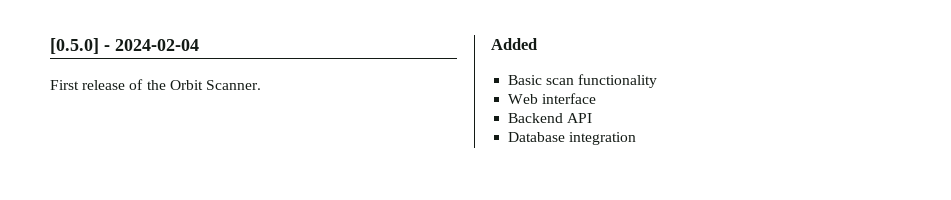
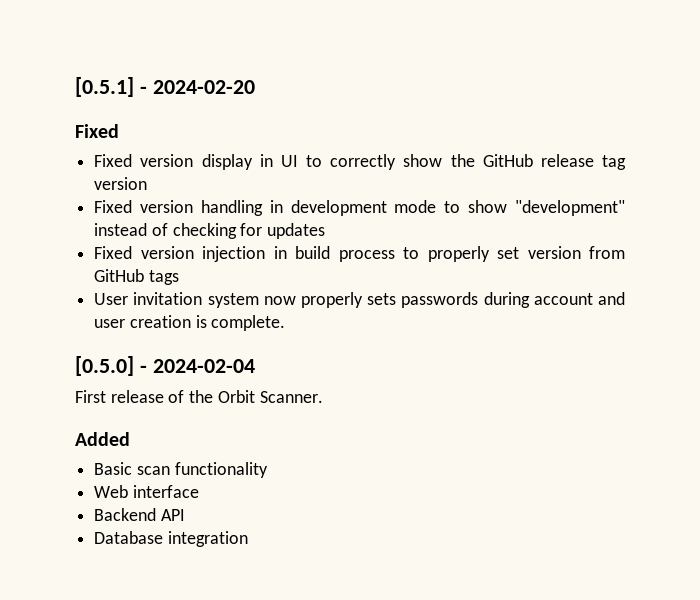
(50, 46) none -> [75,77,255,97] [75,124,119,138] [94,154,626,170] [94,177,148,190] [94,200,625,216] [94,223,326,239] [94,246,626,262] [94,269,179,285] [94,292,626,308] [94,315,286,331] [0.5.1] - 2024-02-20 // Fixed // Fixed version display in UI to correctly show the GitHub release tag version // Fixed version handling in development mode to show "development" instead of checking for updates // Fixed version injection in build process to properly set version from GitHub tags // User invitation system now properly sets passwords during account and user creation is complete. //

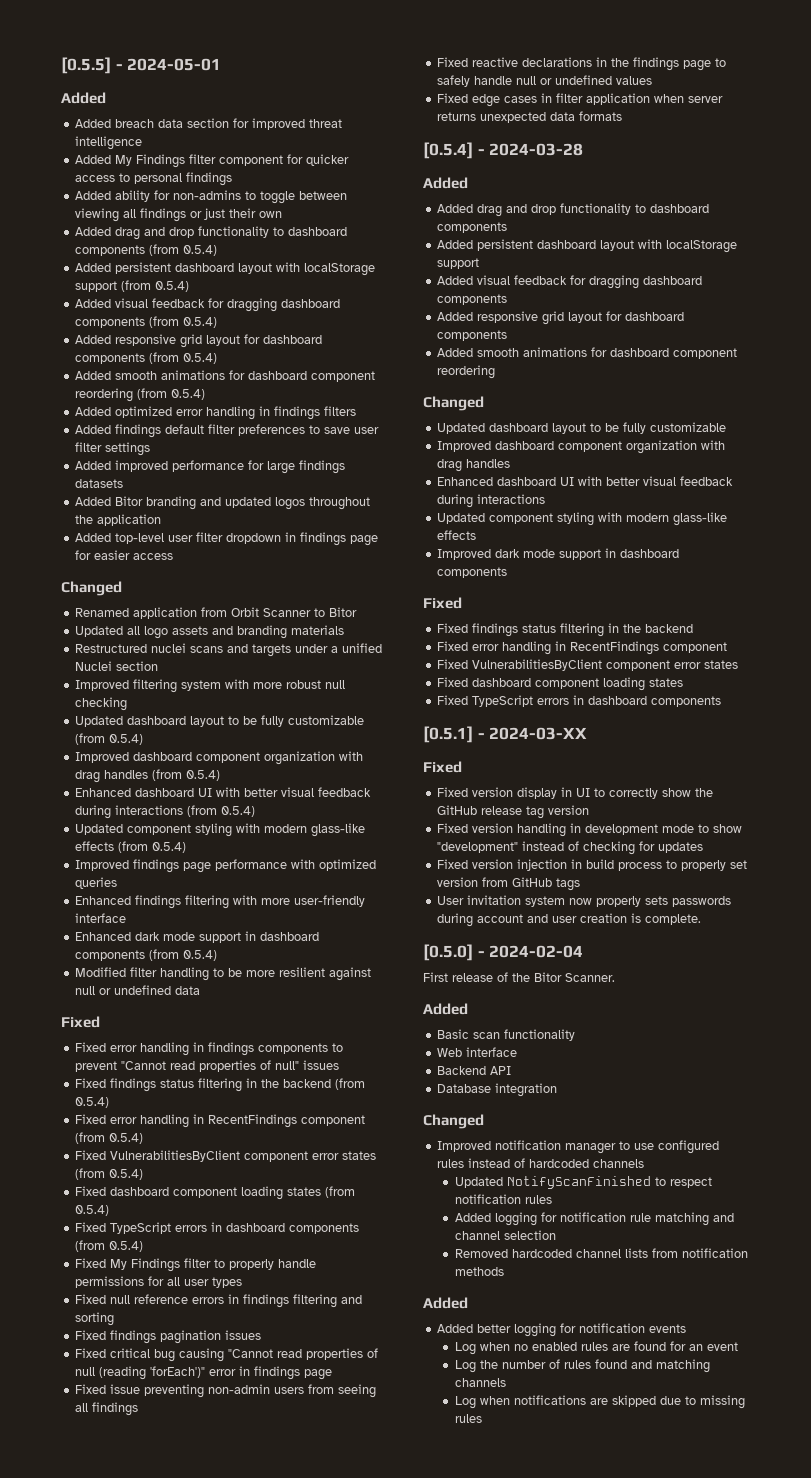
(75, 87) none -> [61,57,222,74] [61,92,106,104] [75,118,343,130] [75,136,143,150] [75,154,350,168] [75,172,233,186] [75,190,348,204] [75,208,283,222] [75,226,348,240] [75,244,218,256] [75,262,376,276] [75,280,190,292] [75,298,341,312] [75,316,218,328] [75,334,323,348] [75,352,218,364] [75,370,376,382] [75,388,206,402] [75,406,357,420] [75,424,380,438] [75,442,151,456] [75,460,346,474] [75,479,124,488] [75,496,371,510] [75,514,162,526] [75,532,379,546] [75,550,174,560] [61,581,122,596] [75,607,358,619] [75,625,345,639] [75,643,383,657] [75,661,159,671] [75,679,346,693] [75,697,128,711] [75,715,365,727] [75,733,144,745] [75,751,364,765] [75,769,221,783] [75,787,372,797] [75,805,256,819] [75,823,366,837] [75,841,187,853] [75,859,377,873] [75,877,118,889] [75,895,366,909] [75,913,127,923] [75,931,320,943] [75,949,218,961] [75,967,372,981] [75,985,201,995] [61,1016,100,1028] [75,1042,344,1056] [75,1060,340,1072] [75,1078,366,1092] [75,1097,110,1108] [75,1114,366,1128] [75,1132,144,1144] [75,1150,377,1162] [75,1168,144,1180] [75,1186,356,1200] [75,1205,110,1216] [75,1222,360,1234] [75,1240,144,1252] [75,1258,317,1272] [75,1276,243,1288] [75,1294,363,1308] [75,1312,115,1326] [75,1330,262,1344] [75,1348,379,1362] [75,1366,333,1380] [75,1384,377,1398] [75,1402,139,1416] [437,57,727,71] [437,75,653,87] [437,93,724,107] [437,111,623,123] [423,142,584,159] [423,177,468,189] [437,203,710,217] [437,222,508,233] [437,239,738,253] [437,258,480,269] [437,275,703,289] [437,294,508,305] [437,311,685,325] [437,330,508,341] [437,347,738,359] [437,365,496,379] [423,396,484,411] [437,422,727,434] [437,440,726,454] [437,459,511,472] [437,476,734,486] [437,494,546,508] [437,512,728,526] [437,530,477,540] [437,548,680,560] [437,567,508,578] [423,597,462,609] [437,623,694,637] [437,641,728,655] [437,659,739,671] [437,677,684,691] [437,695,722,707] [0.5.5] - 2024-05-01 // Added // Added breach data section for improved threat intelligence // Added My Findings filter component for quicker access to personal findings // Added ability for non-admins to toggle between viewing all findings or just their own // Added drag and drop functionality to dashboard components (from 0.5.4) // Added persistent dashboard layout with localStorage support (from 0.5.4) // Added visual feedback for dragging dashboard components (from 0.5.4) // Added responsive grid layout for dashboard components (from 0.5.4) // Added smooth animations for dashboard component reordering (from 0.5.4) // Added optimized error handling in findings filters // Added findings default filter preferences to save user filter settings // Added improved performance for large findings datasets // Added Bitor branding and updated logos throughout the application // Added top-level user filter dropdown in findings page for easier access // Changed // Renamed application from Orbit Scanner to Bitor // Updated all logo assets and branding materials // Restructured nuclei scans and targets under a unified Nuclei section // Improved filtering system with more robust null checking // Updated dashboard layout to be fully customizable (from 0.5.4) // Improved dashboard component organization with drag handles (from 0.5.4) // Enhanced dashboard UI with better visual feedback during interactions (from 0.5.4) // Updated component styling with modern glass-like effects (from 0.5.4) // Improved findings page performance with optimized queries // Enhanced findings filtering with more user-friendly interface // Enhanced dark mode support in dashboard components (from 0.5.4) // Modified filter handling to be more resilient against null or undefined data // Fixed // Fixed error handling in findings components to prevent "Cannot read properties of null" issues // Fixed findings status filtering in the backend (from 0.5.4) // Fixed error handling in RecentFindings component (from 0.5.4) // Fixed VulnerabilitiesByClient component error states (from 0.5.4) // Fixed dashboard component loading states (from 0.5.4) // Fixed TypeScript errors in dashboard components (from 0.5.4) // Fixed My Findings filter to properly handle permissions for all user types // Fixed null reference errors in findings filtering and sorting // Fixed findings pagination issues // Fixed critical bug causing "Cannot read properties of null (reading 'forEach')" error in findings page // Fixed issue preventing non-admin users from seeing all findings // Fixed reactive declarations in the findings page to safely handle null or undefined values // Fixed edge cases in filter application when server returns unexpected data formats // [0.5.4] - 2024-03-28 // Added // Added drag and drop functionality to dashboard components // Added persistent dashboard layout with localStorage support // Added visual feedback for dragging dashboard components // Added responsive grid layout for dashboard components // Added smooth animations for dashboard component reordering // Changed // Updated dashboard layout to be fully customizable // Improved dashboard component organization with drag handles // Enhanced dashboard UI with better visual feedback during interactions // Updated component styling with modern glass-like effects // Improved dark mode support in dashboard components // Fixed // Fixed findings status filtering in the backend // Fixed error handling in RecentFindings component // Fixed VulnerabilitiesByClient component error states // Fixed dashboard component loading states // Fixed TypeScript errors in dashboard components //
[152,80,255,94] 2024-02-20 -> [489,727,588,740] 2024-03-XX
[217,390,255,403] Orbit -> [534,972,562,982] Bitor
(248, 539) none -> [423,1114,484,1129] [437,1140,720,1154] [437,1158,645,1168] [454,1176,712,1189] [454,1194,552,1204] [454,1212,734,1226] [454,1230,556,1240] [454,1248,748,1258] [454,1267,504,1276] [423,1297,468,1309] [437,1323,687,1337] [454,1341,738,1355] [454,1359,710,1373] [454,1378,506,1387] [454,1395,745,1409] [454,1414,482,1423] // Changed // Improved notification manager to use configured rules instead of hardcoded channels // Updated NotifyScanFinished to respect notification rules // Added logging for notification rule matching and channel selection // Removed hardcoded channel lists from notification methods // Added // Added better logging for notification events // Log when no enabled rules are found for an event // Log the number of rules found and matching channels // Log when notifications are skipped due to missing rules

